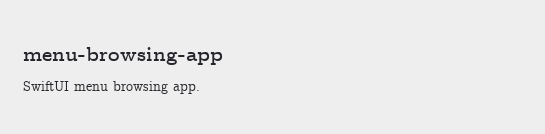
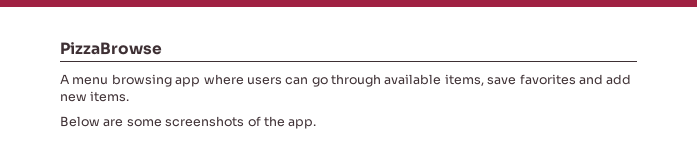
[23,47,223,65] [23,81,168,94] menu-browsing-app // SwiftUI menu browsing -> [60,42,162,55] [60,74,632,87] [60,91,130,102] [60,116,285,127] PizzaBrowse // A menu browsing app where users can go through available items, save favorites and add new items. // Below are some screenshots of the

